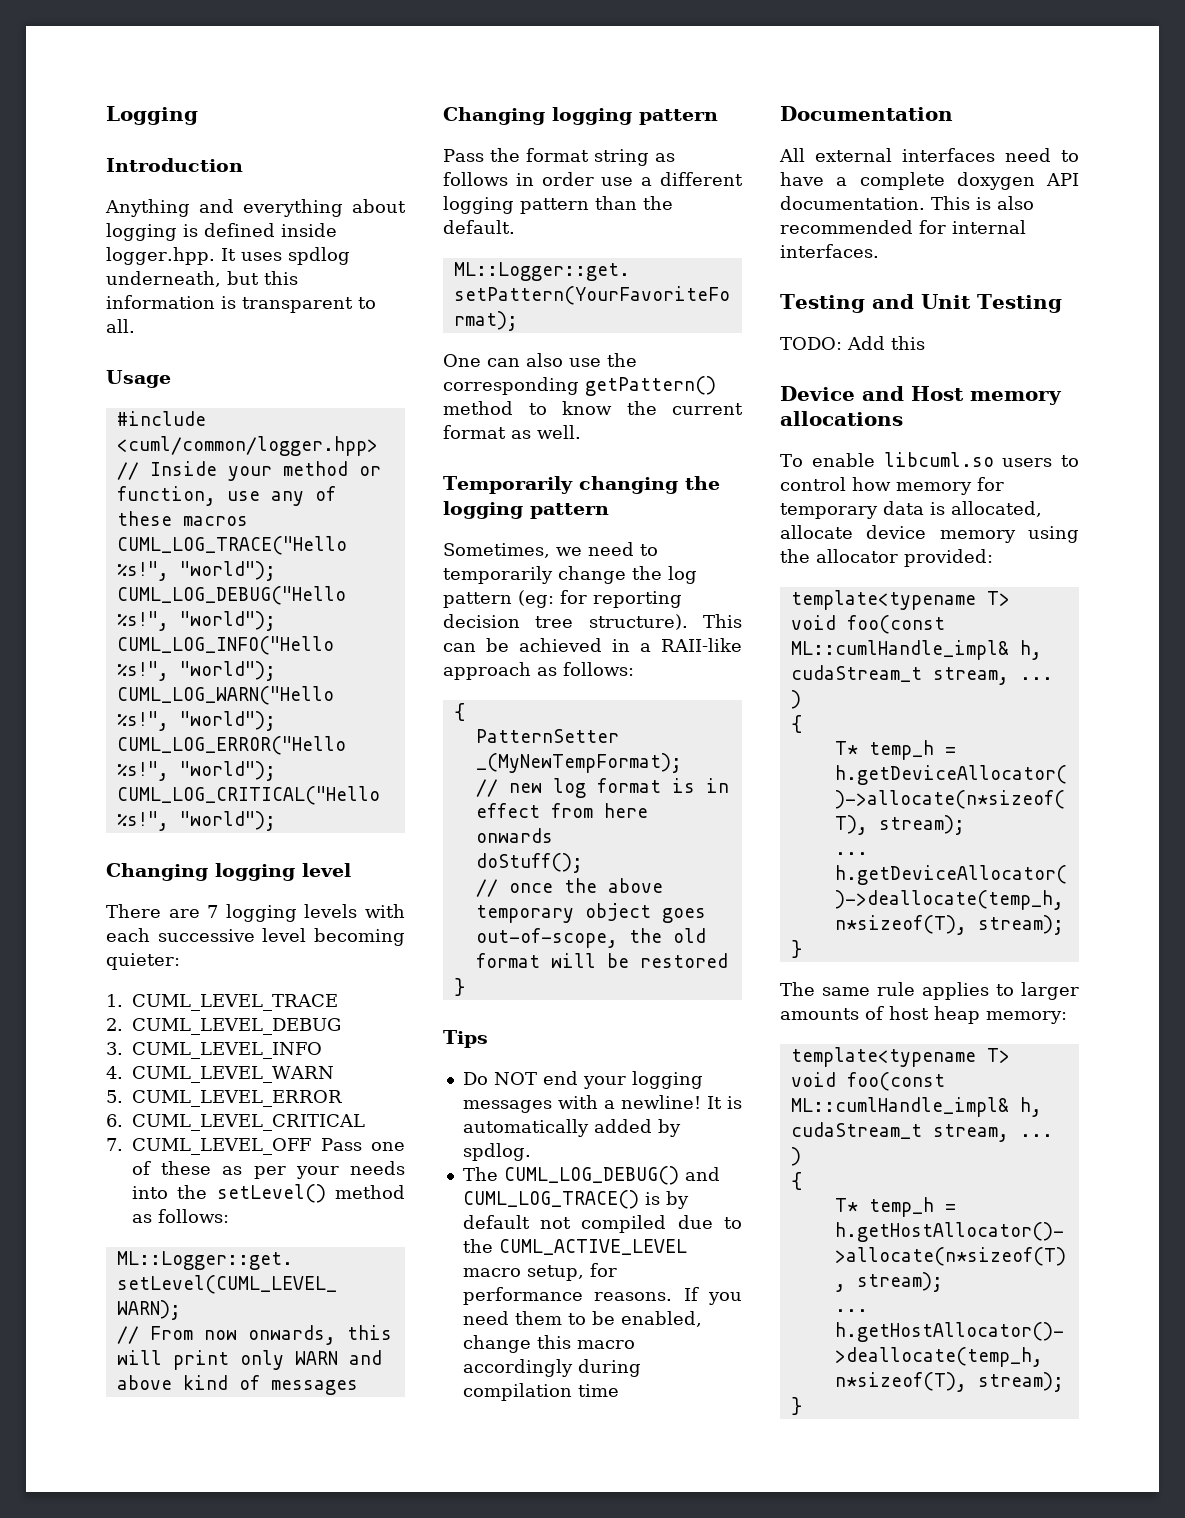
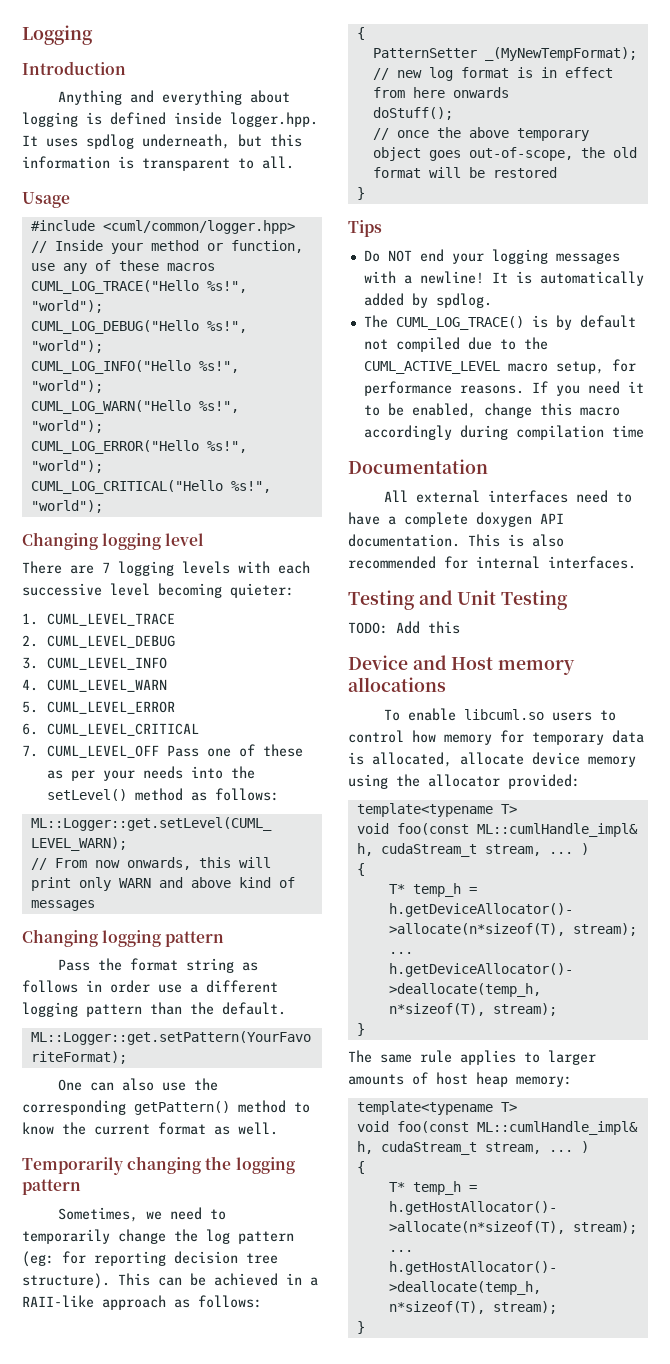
[503,1166,720,1185] CUML_LOG_DEBUG() and -> (388, 321) none
[514,1311,562,1325] them -> [627,381,644,393] it

